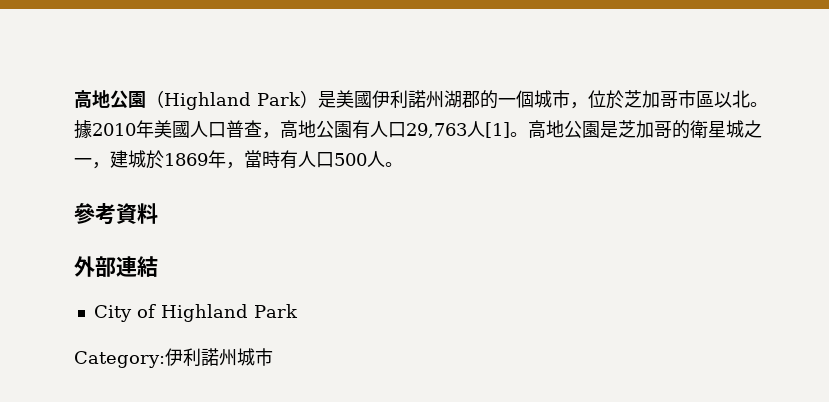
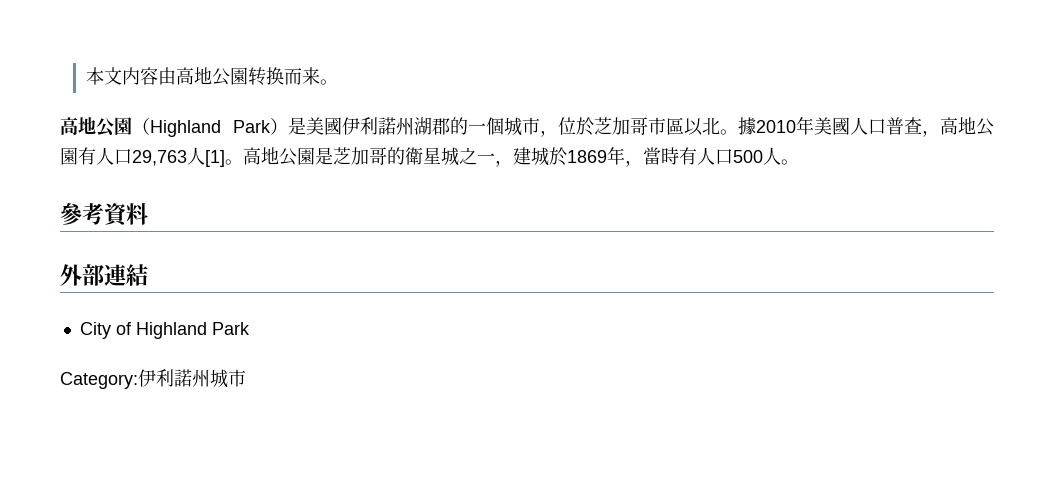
(74, 99) none -> [85,67,338,86] 本文内容由高地公園转换而来。 //

